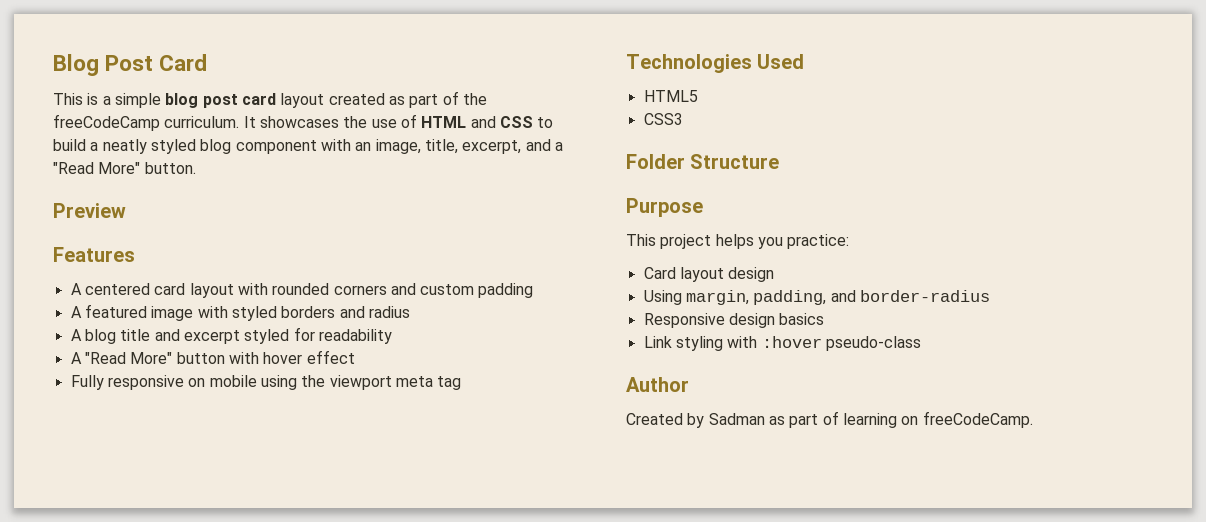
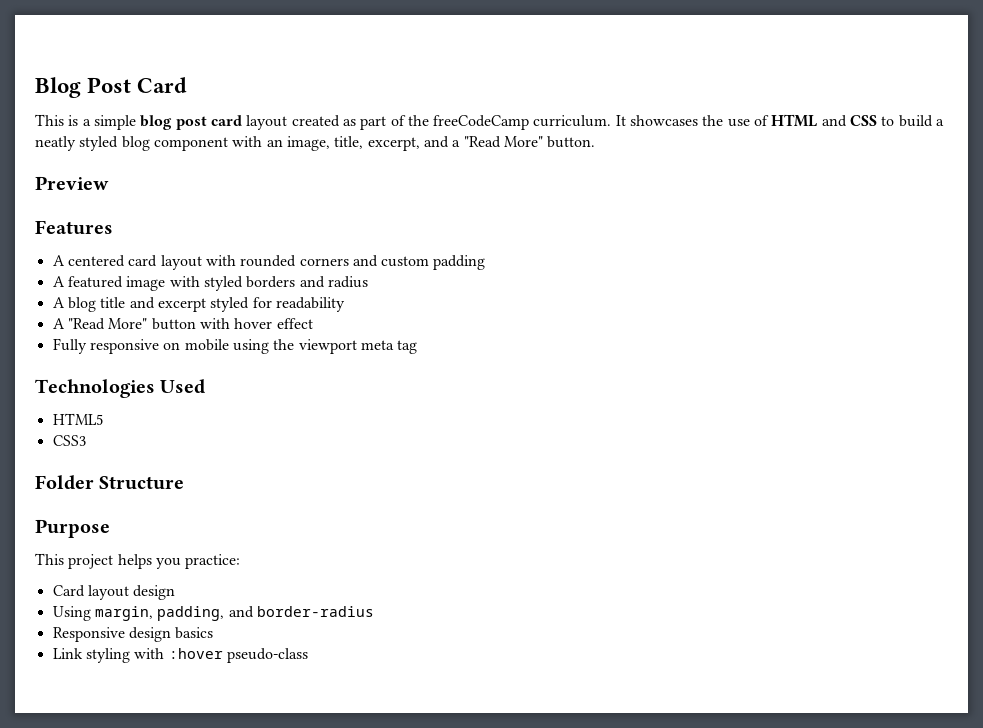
[626,377,689,392] [626,411,1033,428] // Author // Created by Sadman as part of learning on freeCodeCamp. -> (308, 655) none

